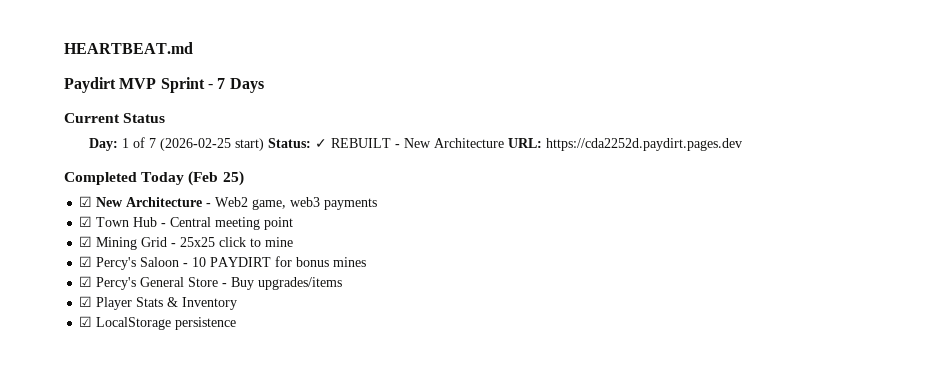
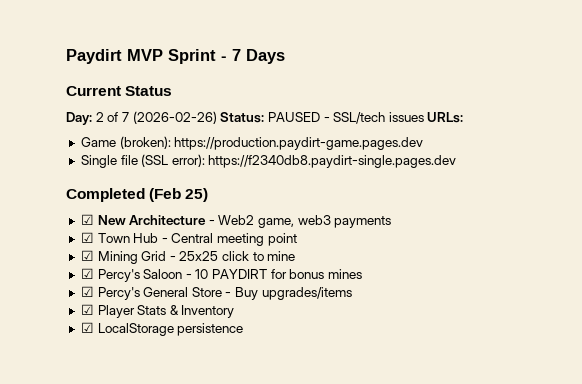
[64,42,193,54] HEARTBEAT.md // -> (66, 56) none
[122,138,130,148] 1 -> [95,112,104,122] 2
[160,138,743,151] (2026-02-25 start) Status: ✓ REBUILT - New Architecture URL: https://cda2252d.paydirt.pages.dev -> [132,111,464,124] [80,136,424,150] [80,154,457,168] (2026-02-26) Status: PAUSED - SSL/tech issues URLs: // Game (broken): https://production.paydirt-game.pages.dev // Single file (SSL error): https://f2340db8.paydirt-single.pages.dev
[141,172,185,185] Today -> (145, 195) none

